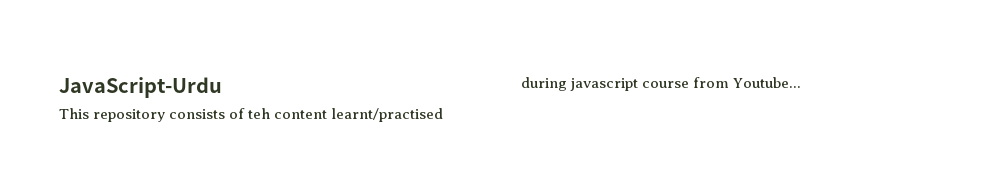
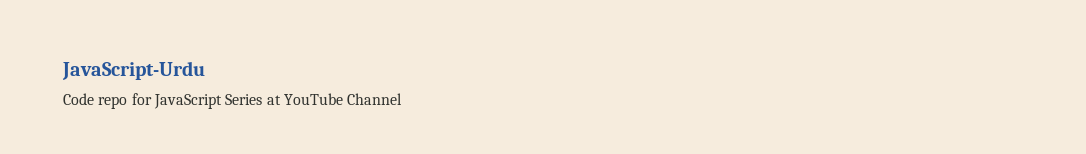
[59,108,444,122] [521,77,802,91] This repository consists of teh content learnt/practised during javascript course from Youtube... -> [63,93,403,109] Code repo for JavaScript Series at YouTube Channel

